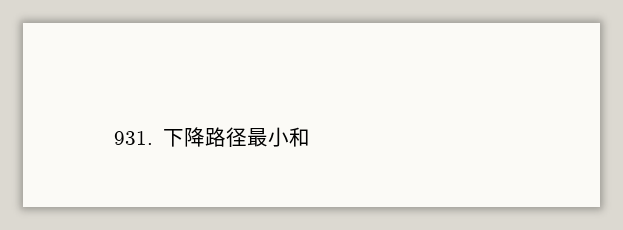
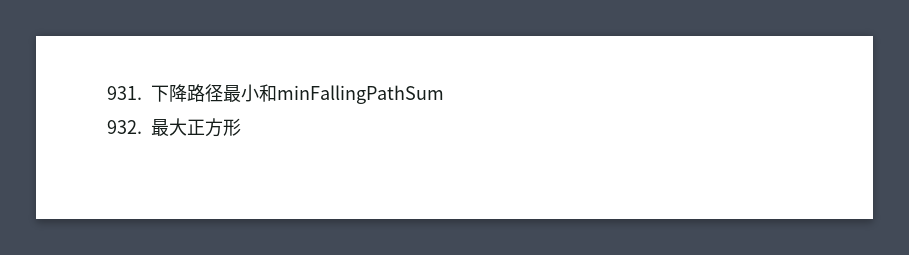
(311, 137) none -> [277,85,444,104] [107,118,241,137] minFallingPathSum // 932.最大正方形

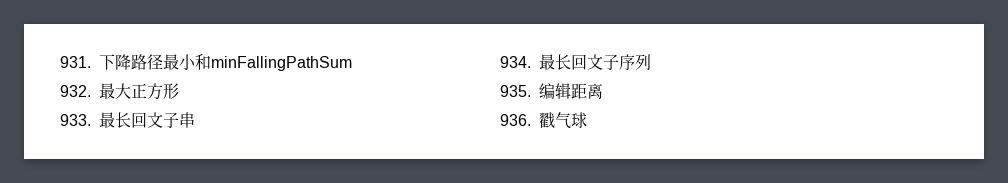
(241, 127) none -> [60,112,195,128] [500,54,651,70] [500,83,603,99] [500,112,587,129] // 933.最长回文子串 // 934.最长回文子序列 // 935.编辑距离 // 936.戳气球

